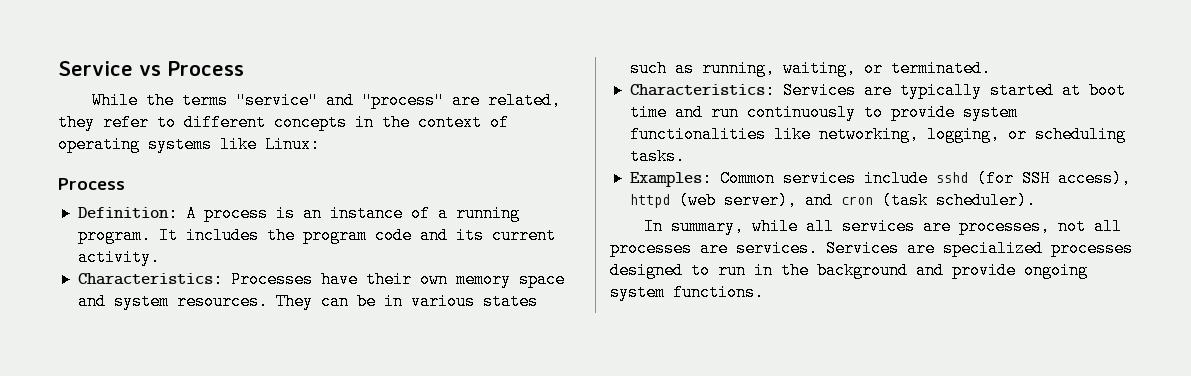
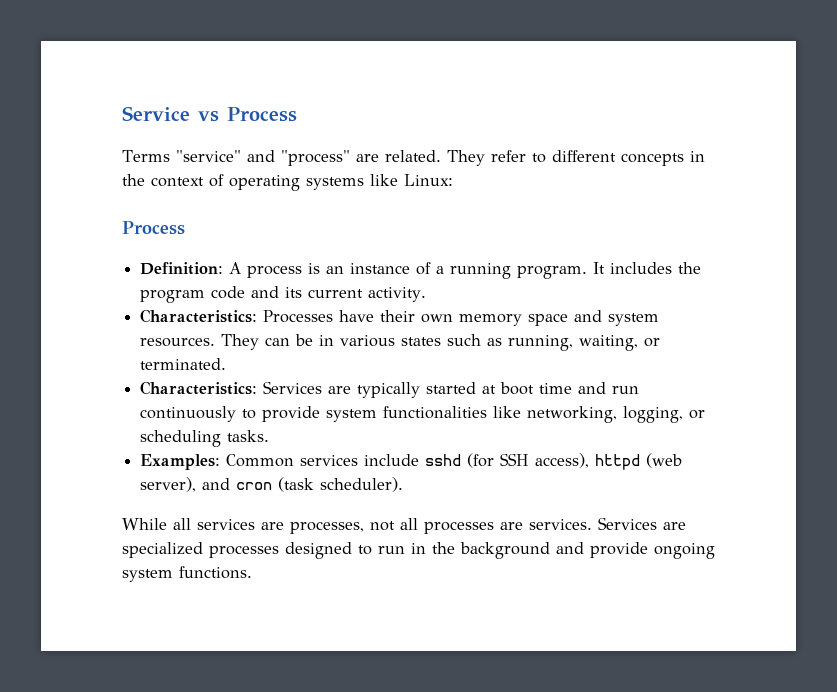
[91,92,228,109] While the terms -> [122,150,170,162] Terms
[487,92,561,109] [58,114,95,131] related, they -> [384,150,485,166] related. They
[643,218,798,235] In summary, while -> [122,518,167,530] While

